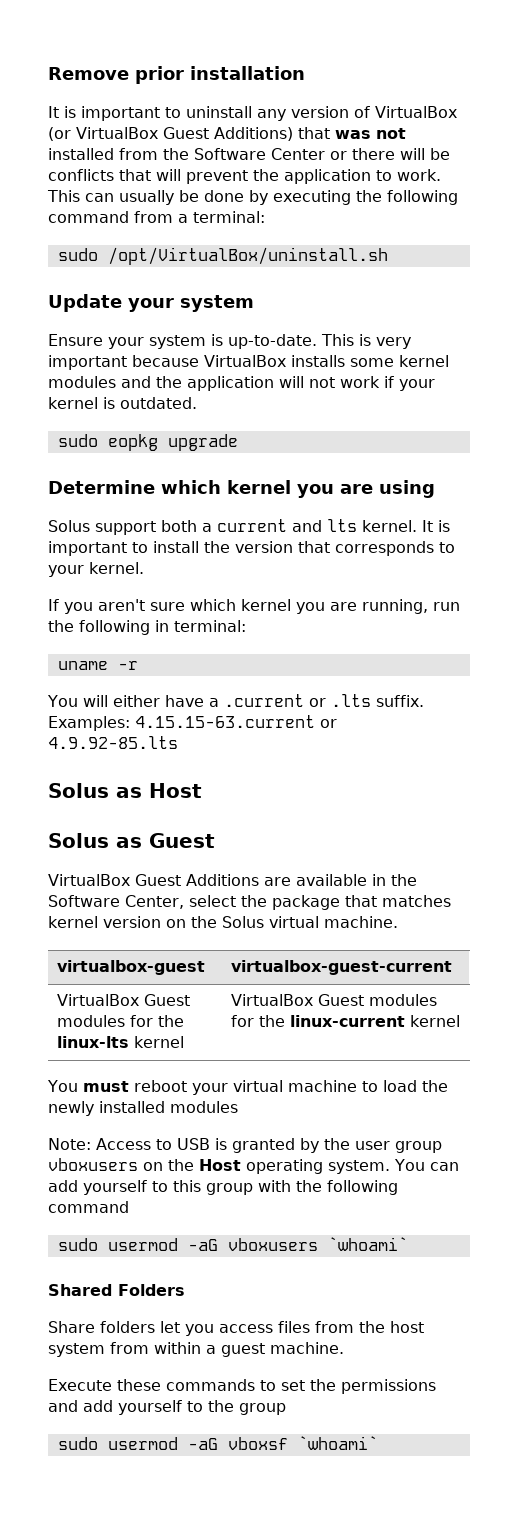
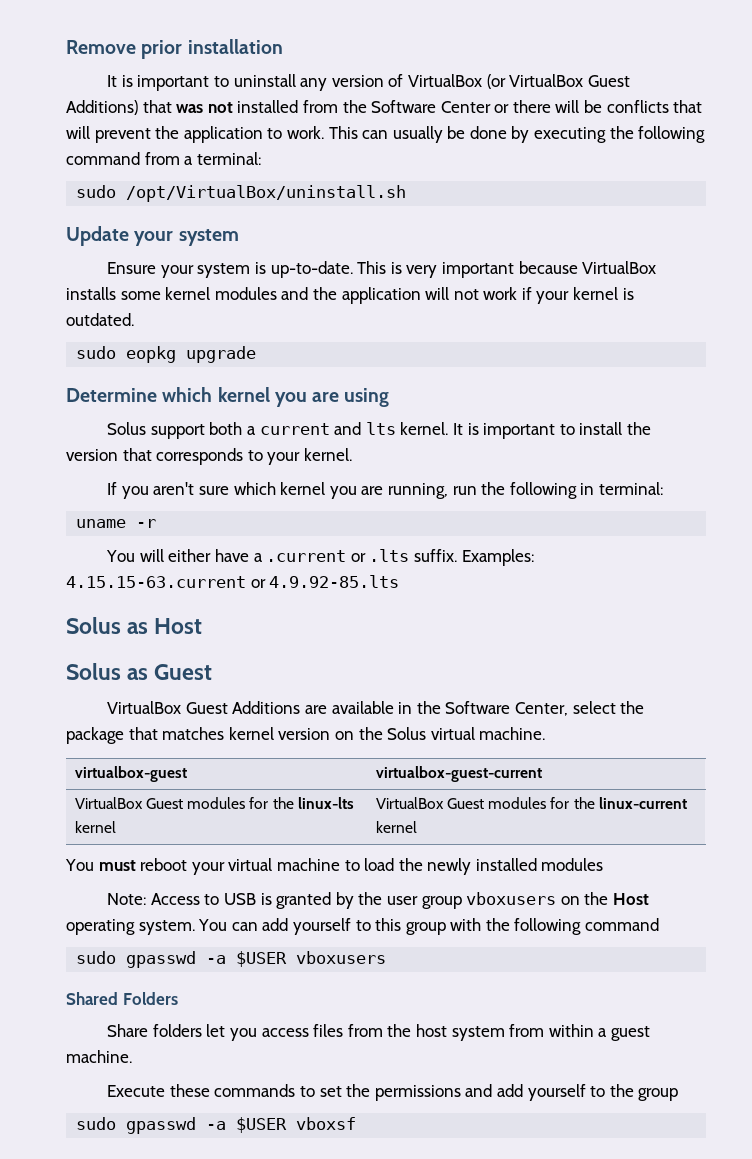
[107,1237,408,1251] usermod -aG vboxusers `whoami` -> [126,951,387,968] gpasswd -a $USER vboxusers
[107,1436,378,1450] usermod -aG vboxsf `whoami` -> [126,1117,357,1134] gpasswd -a $USER vboxsf

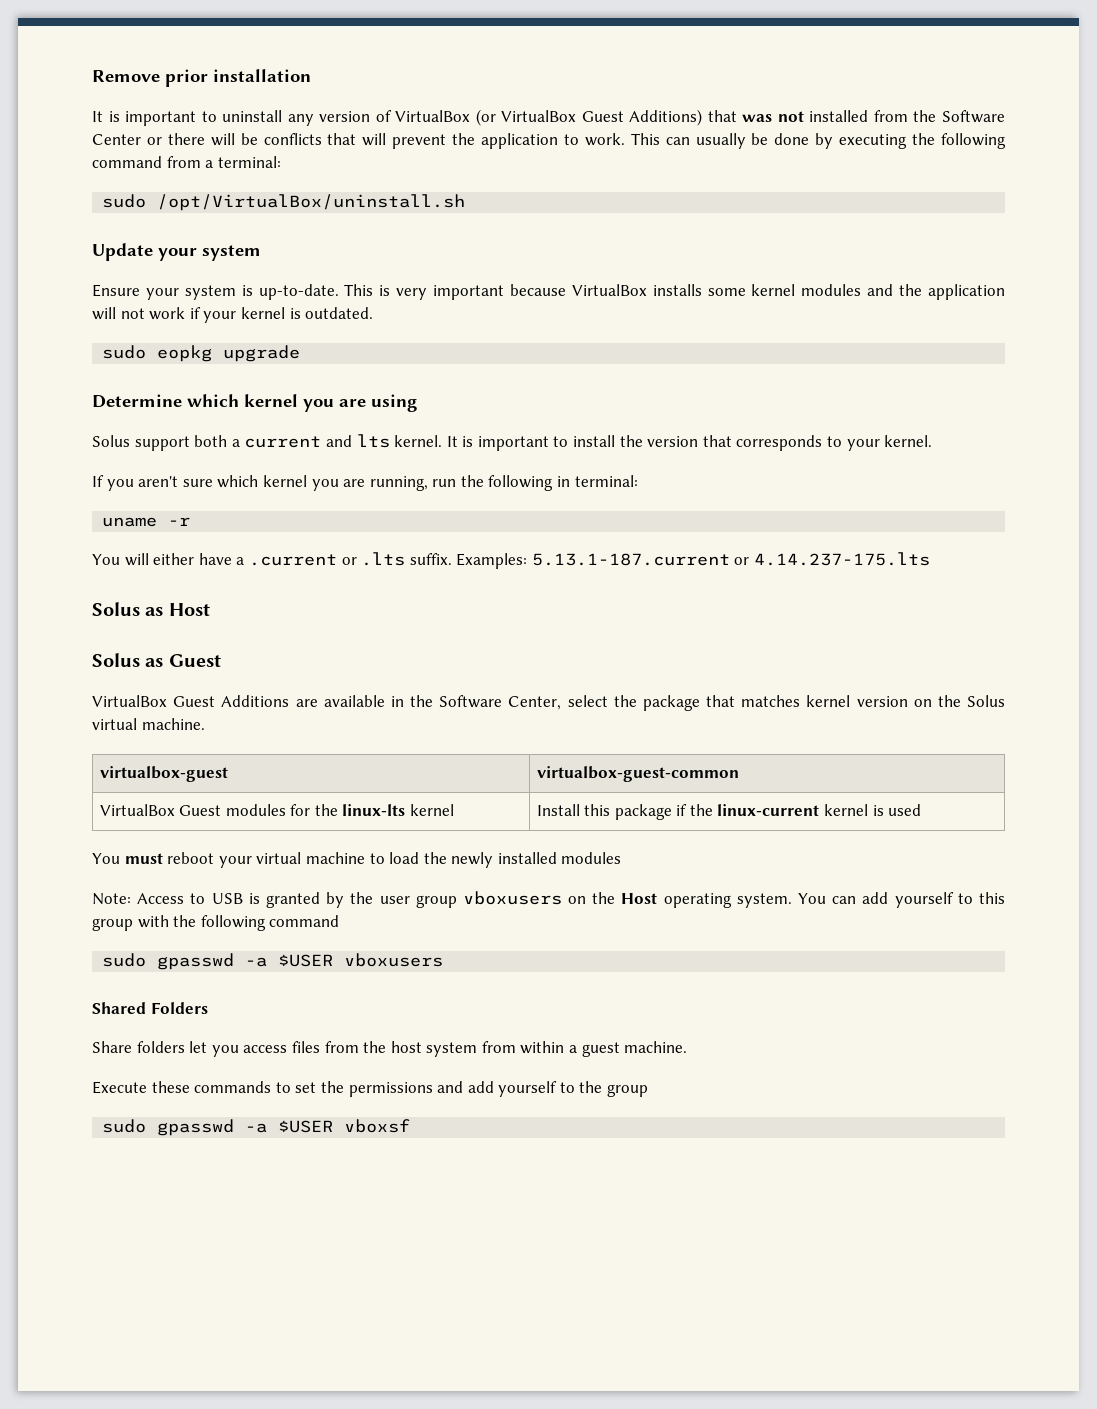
[66,575,400,588] 4.15.15-63.current or 4.9.92-85.lts -> [531,552,931,566] 5.13.1-187.current or 4.14.237-175.lts
[375,766,542,782] virtualbox-guest-current -> [536,766,739,782] virtualbox-guest-common
[375,797,570,809] VirtualBox Guest modules for -> [536,804,688,820] Install this package if
(417, 827) none -> [872,804,922,816] is used

